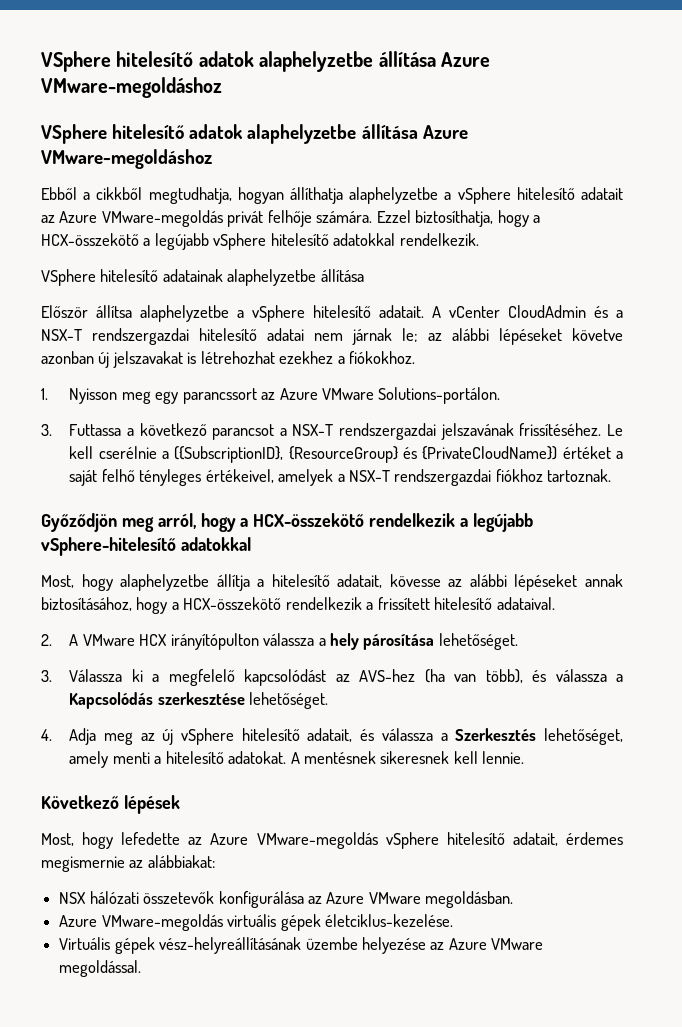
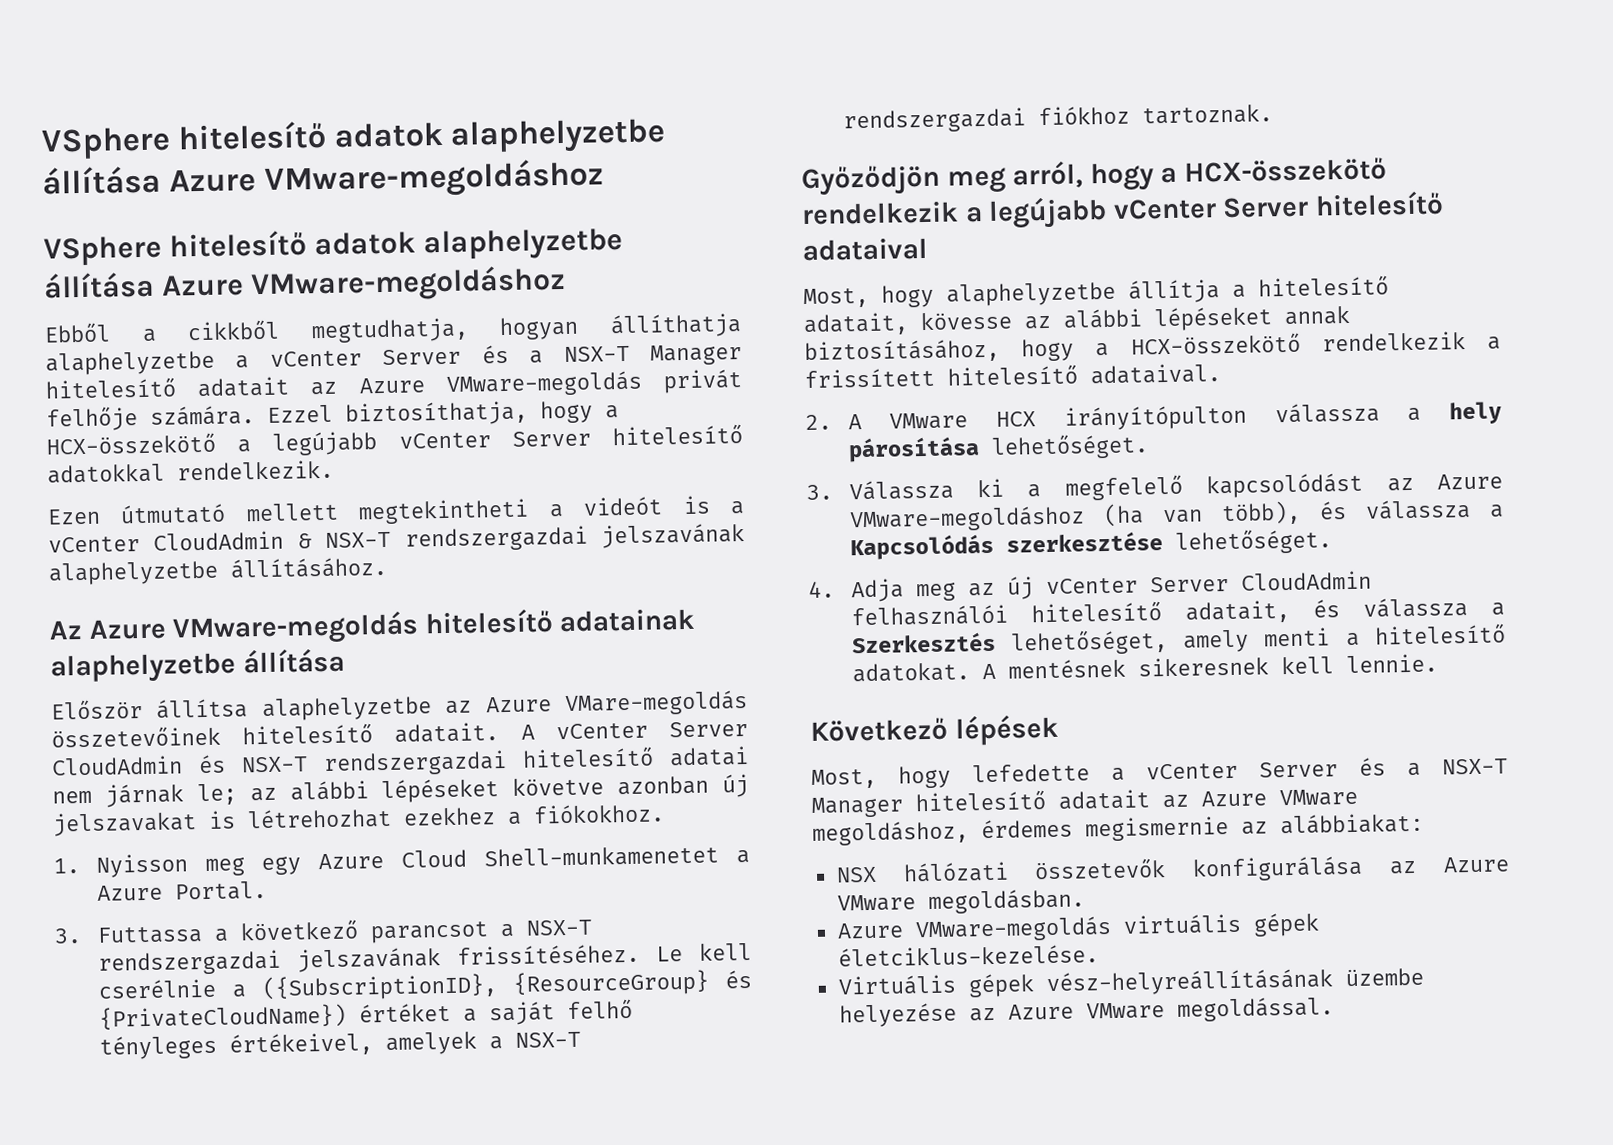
[457,187,511,204] vSphere -> [269,344,743,367] vCenter Server és a NSX-T Manager
[213,233,267,250] vSphere -> [398,430,591,449] vCenter Server
[41,269,96,286] VSphere -> [47,495,746,525] [48,523,745,553] [48,556,387,586] [49,610,420,646] Ezen útmutató mellett megtekintheti a videót is a vCenter CloudAdmin & NSX-T rendszergazdai jelszavának alaphelyzetbe állításához. // Az Azure VMware-megoldás
[237,305,305,322] a vSphere -> [445,690,748,717] [51,725,221,748] az Azure VMare-megoldás összetevőinek
(500, 312) none -> [669,720,748,738] Server
[616,310,623,318] a -> (226, 764) none
[182,387,501,404] parancssort az Azure VMware Solutions-portálon. -> [318,845,750,870] [96,881,267,901] Azure Cloud Shell-munkamenetet a Azure Portal.
[41,537,251,556] vSphere-hitelesítő adatokkal -> [1112,190,1444,220] [802,237,928,262] vCenter Server hitelesítő adataival
[359,669,416,682] AVS-hez -> [1437,473,1503,490] [848,505,1085,533] Azure VMware-megoldáshoz
[181,728,235,745] vSphere -> [1045,570,1372,595] [850,604,1008,627] vCenter Server CloudAdmin felhasználói
[188,832,558,849] az Azure VMware-megoldás vSphere hitelesítő adatait, -> [1111,757,1508,781] [811,788,1358,818] [812,820,969,846] a vCenter Server és a NSX-T Manager hitelesítő adatait az Azure VMware megoldáshoz,

